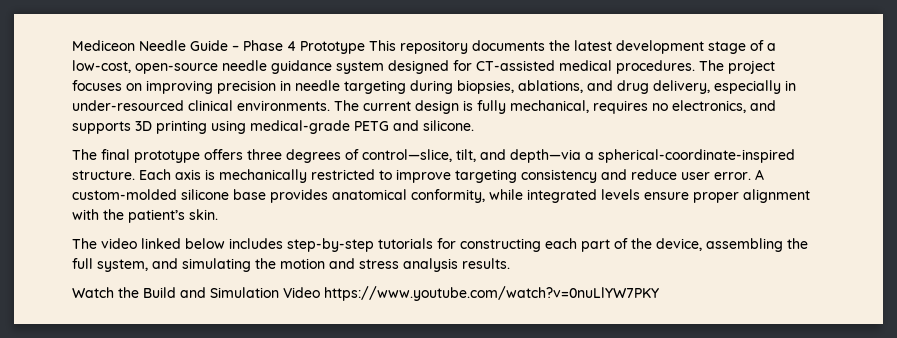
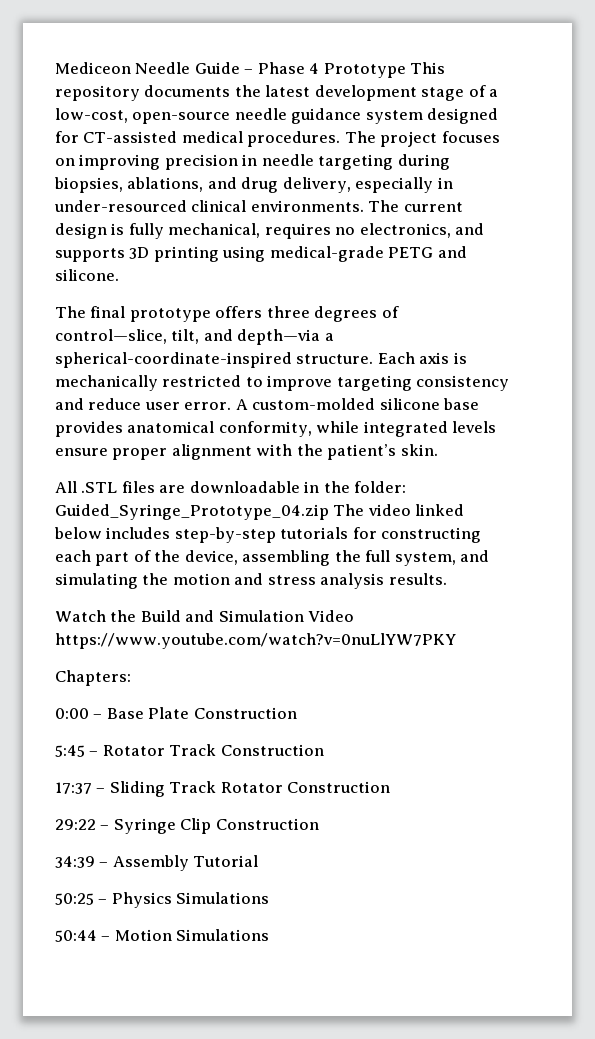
(218, 214) none -> [55,481,407,493] [55,504,329,520] All .STL files are downloadable in the folder: Guided_Syringe_Prototype_04.zip
(659, 293) none -> [55,670,131,686] [55,707,297,719] [55,744,324,757] [55,781,391,797] [55,818,319,834] [55,855,259,871] [55,892,270,908] [55,929,270,942] // Chapters: // 0:00 – Base Plate Construction // 5:45 – Rotator Track Construction // 17:37 – Sliding Track Rotator Construction // 29:22 – Syringe Clip Construction // 34:39 – Assembly Tutorial // 50:25 – Physics Simulations // 50:44 – Motion Simulations

